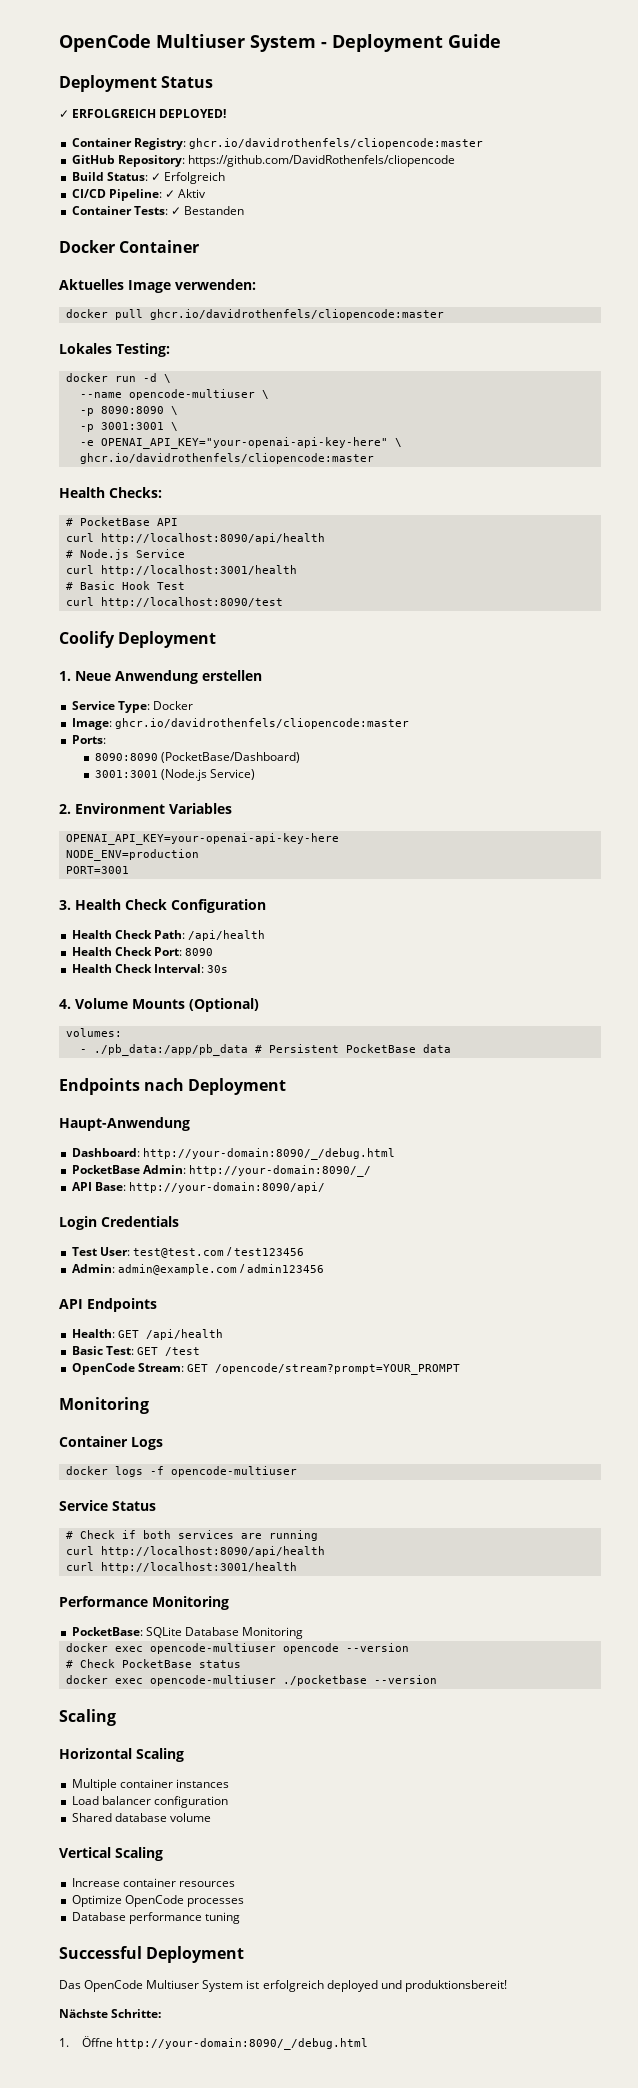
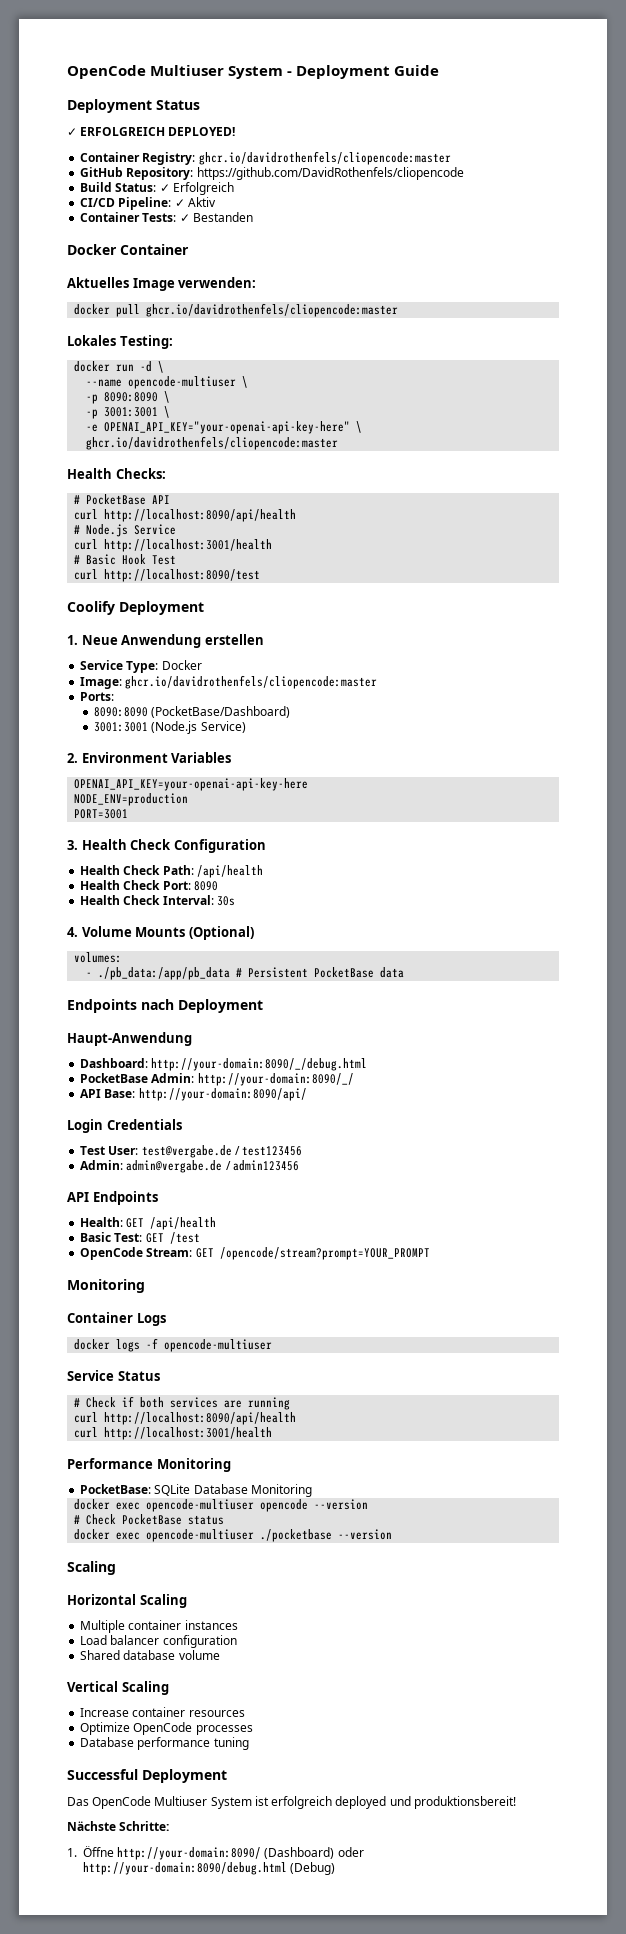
[132,1248,224,1258] test@test.com -> [141,1145,232,1158] test@vergabe.de
[117,1264,237,1275] admin@example.com -> [126,1160,223,1173] admin@vergabe.de
[116,2038,369,2050] http://your-domain:8090/_/debug.html -> [117,1847,364,1860] [83,1862,336,1875] http://your-domain:8090/ (Dashboard) oder http://your-domain:8090/debug.html (Debug)

